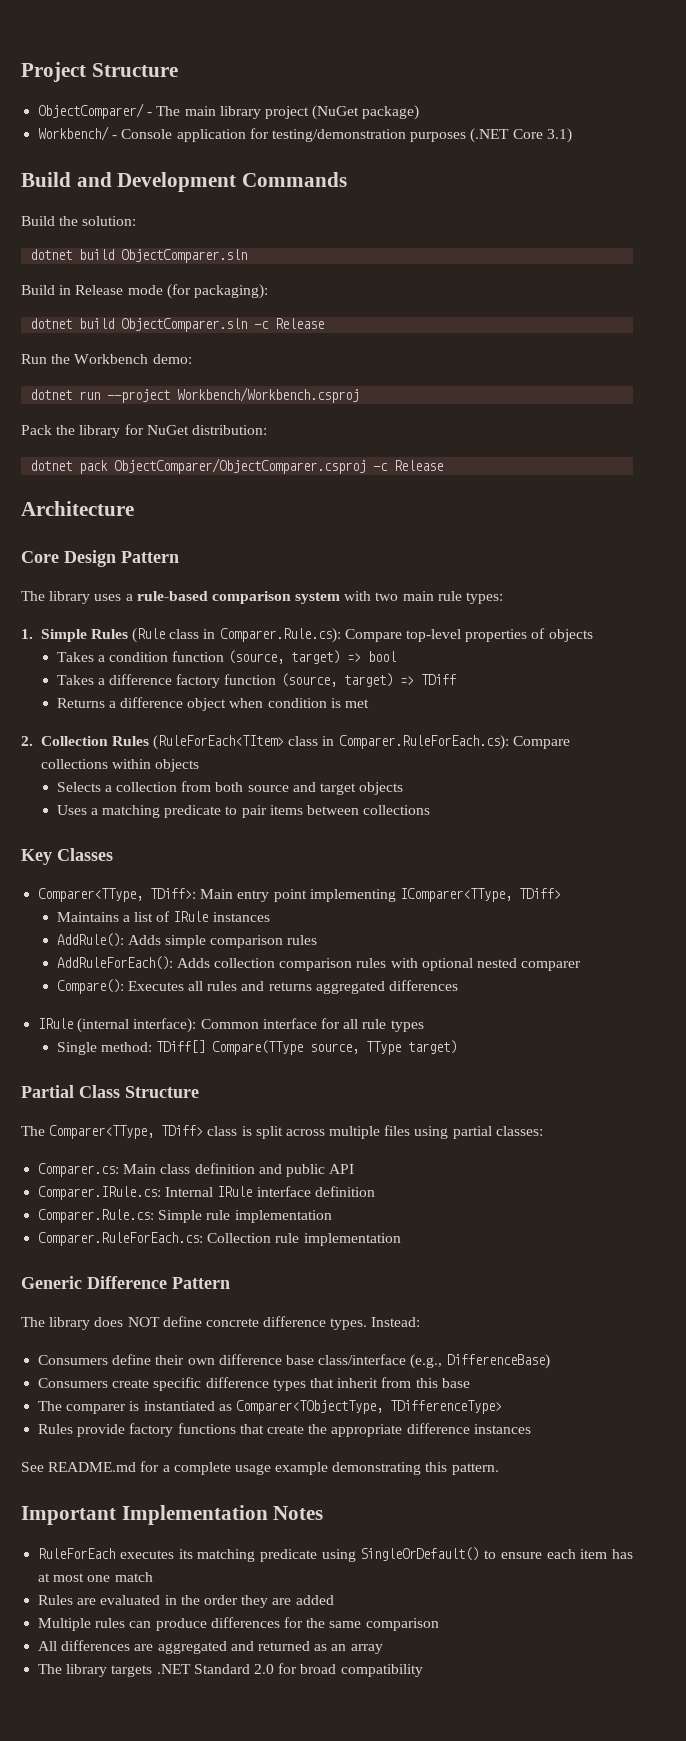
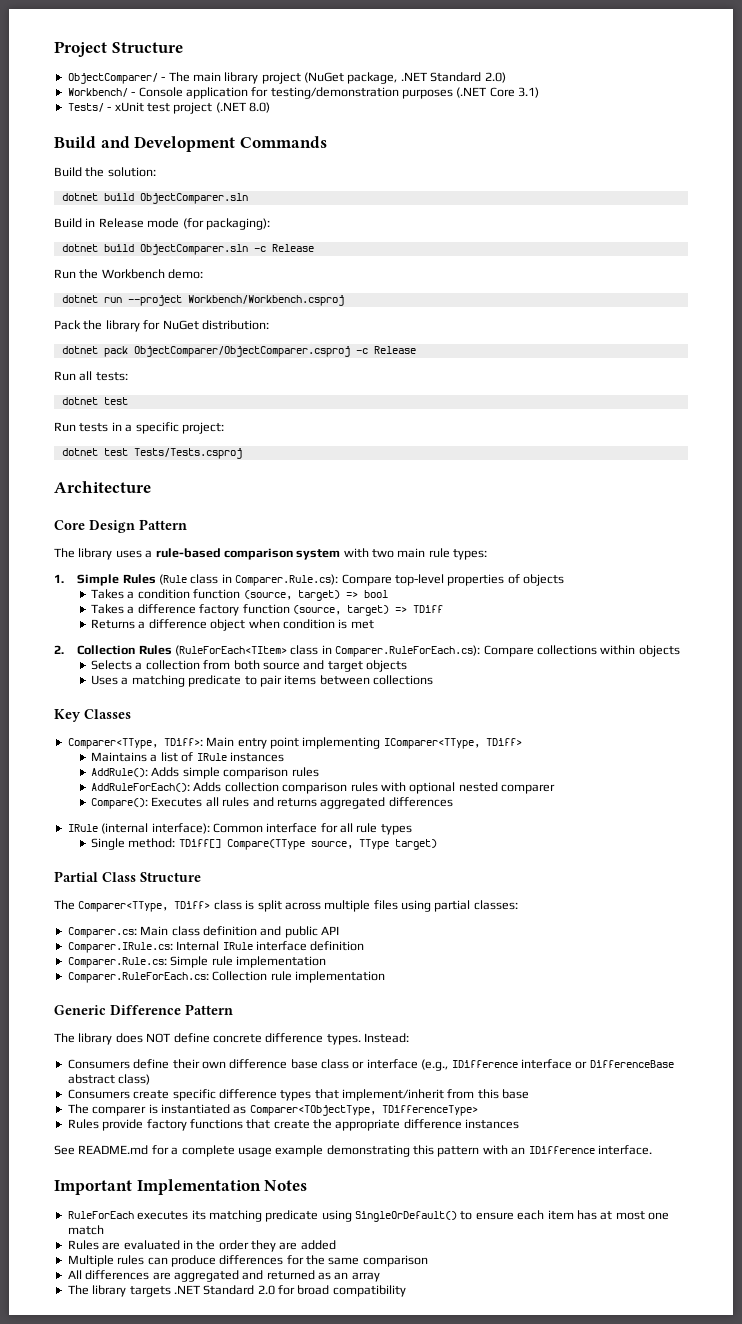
[362,105,420,120] package) -> [347,72,506,84] package, .NET Standard 2.0)
(572, 135) none -> [67,102,270,114] // Tests/ - xUnit test project (.NET 8.0)
(444, 465) none -> [54,371,128,381] [61,397,128,405] [54,422,224,434] [61,448,242,459] // Run all tests: // dotnet test // Run tests in a specific project: // dotnet test Tests/Tests.csproj
[318,1354,550,1369] class/interface (e.g., DifferenceBase) -> [321,1059,674,1071] [67,1074,151,1085] class or interface (e.g., IDifference interface or DifferenceBase abstract class)
[337,1378,379,1388] inherit -> [342,1089,444,1101] implement/inherit
[451,1463,499,1475] pattern. -> [437,1145,652,1157] pattern with an IDifference interface.

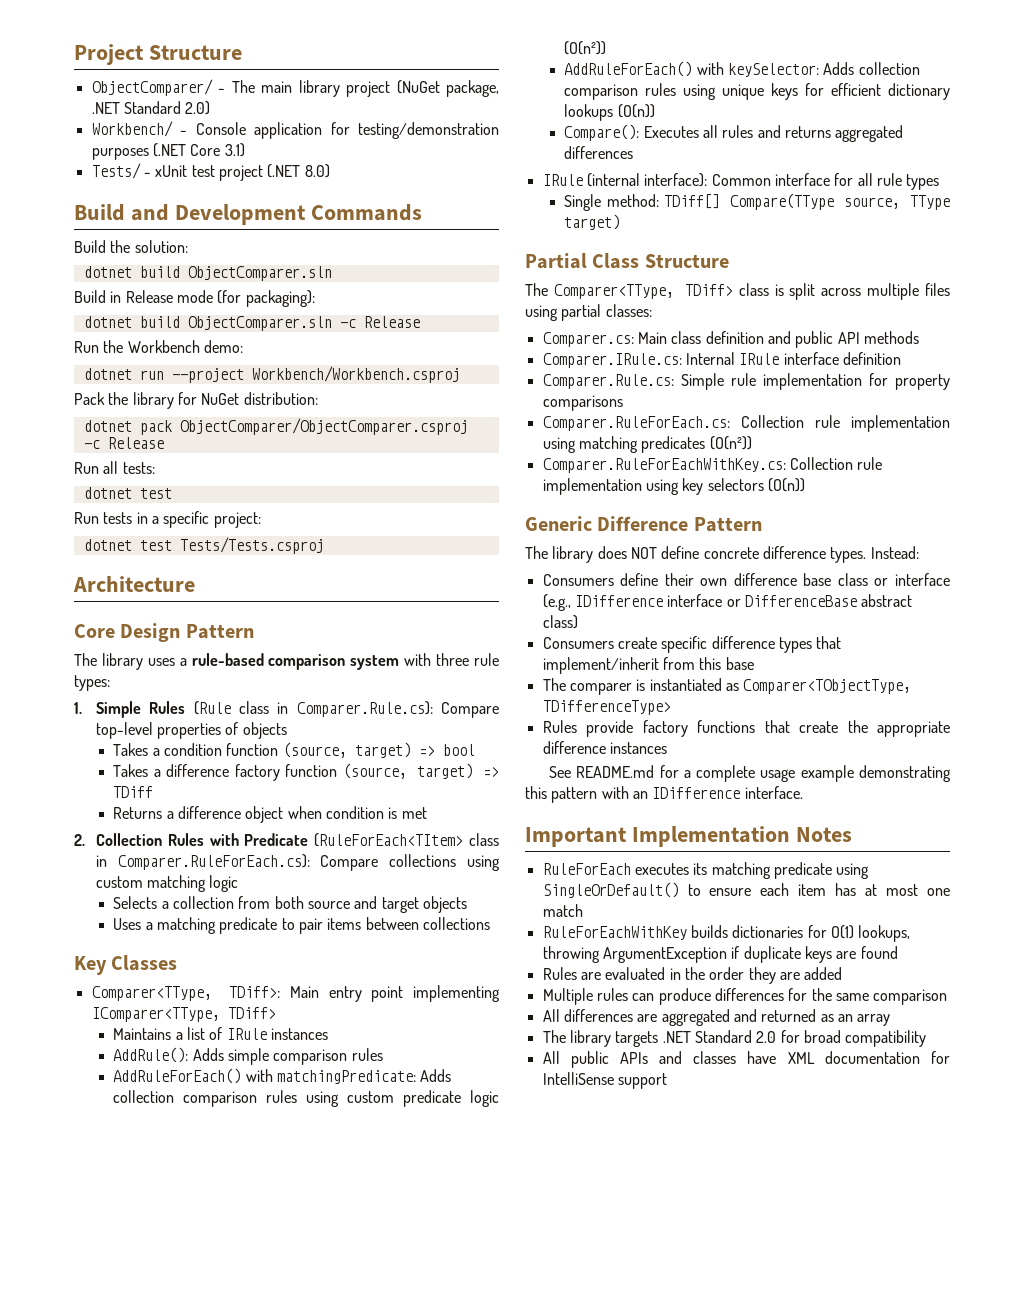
[372,548,426,558] two main -> [436,653,470,666] three
(172, 650) none -> [209,833,309,846] with Predicate
[600,645,680,657] within objects -> [467,855,501,871] [95,875,239,892] using custom matching logic
[90,782,555,794] AddRuleForEach(): Adds collection comparison rules with optional nested comparer -> [113,1068,452,1084] [113,1090,499,1107] [564,41,607,55] [564,61,920,77] [564,83,950,100] [564,104,655,121] AddRuleForEach() with matchingPredicate: Adds collection comparison rules using custom predicate logic (O(n²)) // AddRuleForEach() with keySelector: Adds collection comparison rules using unique keys for efficient dictionary lookups (O(n))
(339, 930) none -> [863,331,919,344] methods
(326, 962) none -> [868,373,950,390] [542,395,623,411] for property comparisons
(385, 977) none -> [542,436,752,453] [542,457,883,473] [542,478,805,495] using matching predicates (O(n²)) // Comparer.RuleForEachWithKey.cs: Collection rule implementation using key selectors (O(n))
(104, 1230) none -> [542,925,911,942] [542,946,898,963] // RuleForEachWithKey builds dictionaries for O(1) lookups, throwing ArgumentException if duplicate keys are found
(406, 1291) none -> [542,1051,950,1068] [542,1072,667,1089] // All public APIs and classes have XML documentation for IntelliSense support

